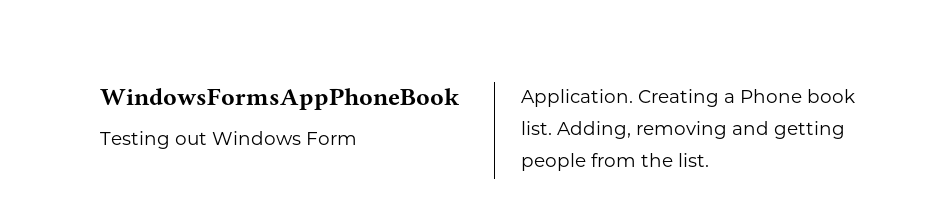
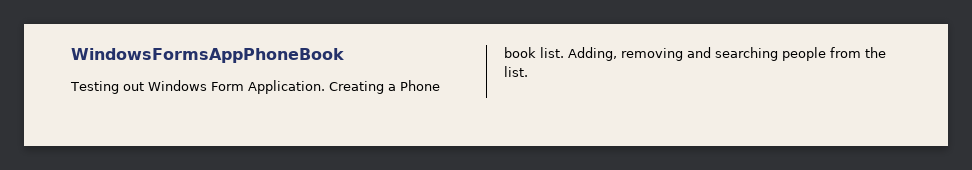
[774,121,845,139] getting -> [715,47,778,61] searching

